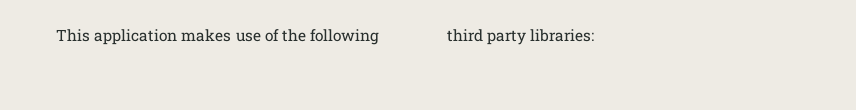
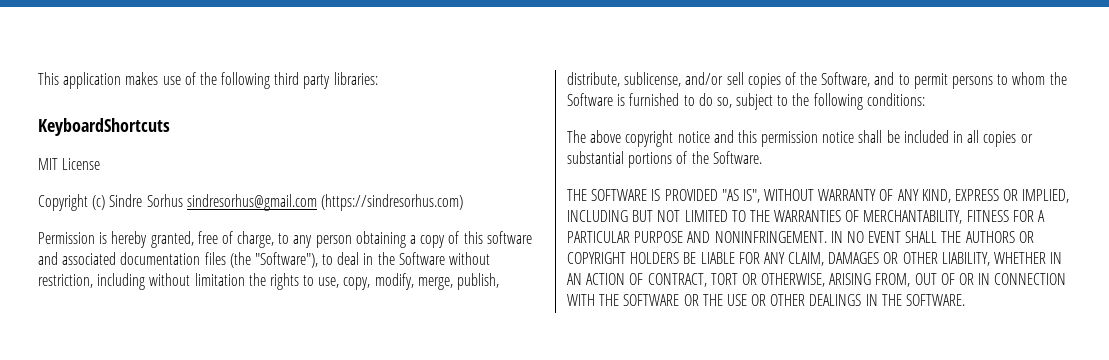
(595, 35) none -> [38,118,170,136] [38,158,101,170] [38,194,463,211] [38,231,532,248] [38,252,491,268] [38,273,500,290] [567,72,1067,89] [567,93,925,110] [567,130,1033,147] [567,151,762,168] [567,189,1070,203] [567,210,1046,224] [567,231,1034,243] [567,252,1063,266] [567,273,1067,287] [567,294,966,306] // KeyboardShortcuts // MIT License // Copyright (c) Sindre Sorhus sindresorhus@gmail.com (https://sindresorhus.com) // Permission is hereby granted, free of charge, to any person obtaining a copy of this software and associated documentation files (the "Software"), to deal in the Software without restriction, including without limitation the rights to use, copy, modify, merge, publish, distribute, sublicense, and/or sell copies of the Software, and to permit persons to whom the Software is furnished to do so, subject to the following conditions: // The above copyright notice and this permission notice shall be included in all copies or substantial portions of the Software. // THE SOFTWARE IS PROVIDED "AS IS", WITHOUT WARRANTY OF ANY KIND, EXPRESS OR IMPLIED, INCLUDING BUT NOT LIMITED TO THE WARRANTIES OF MERCHANTABILITY, FITNESS FOR A PARTICULAR PURPOSE AND NONINFRINGEMENT. IN NO EVENT SHALL THE AUTHORS OR COPYRIGHT HOLDERS BE LIABLE FOR ANY CLAIM, DAMAGES OR OTHER LIABILITY, WHETHER IN AN ACTION OF CONTRACT, TORT OR OTHERWISE, ARISING FROM, OUT OF OR IN CONNECTION WITH THE SOFTWARE OR THE USE OR OTHER DEALINGS IN THE SOFTWARE.

